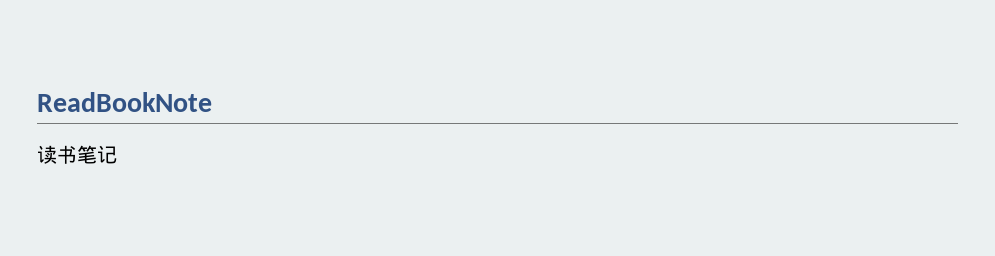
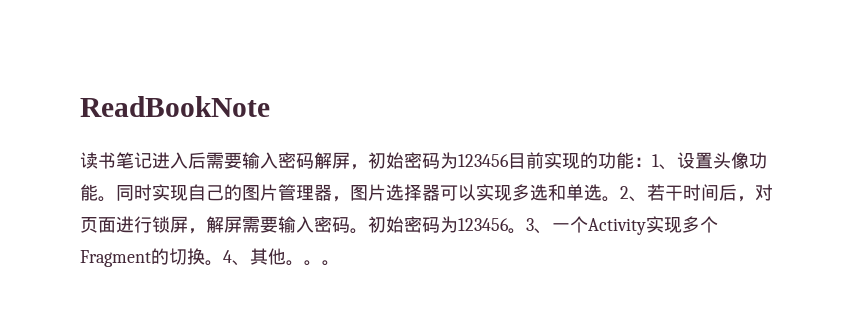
(117, 154) none -> [152,152,767,170] [80,184,773,202] [80,216,718,235] [80,248,340,267] 进入后需要输入密码解屏，初始密码为123456目前实现的功能：1、设置头像功能。同时实现自己的图片管理器，图片选择器可以实现多选和单选。2、若干时间后，对页面进行锁屏，解屏需要输入密码。初始密码为123456。3、一个Activity实现多个Fragment的切换。4、其他。。。

